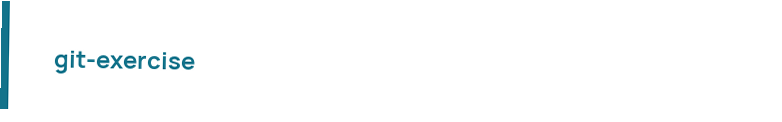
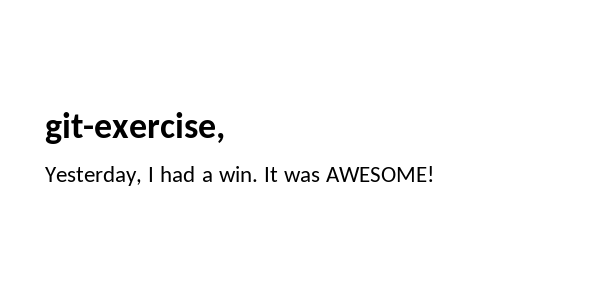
[53,50,196,76] git-exercise -> [45,112,225,144] [45,166,435,186] git-exercise, // Yesterday, I had a win. It was AWESOME!

